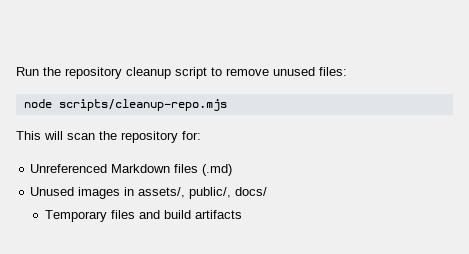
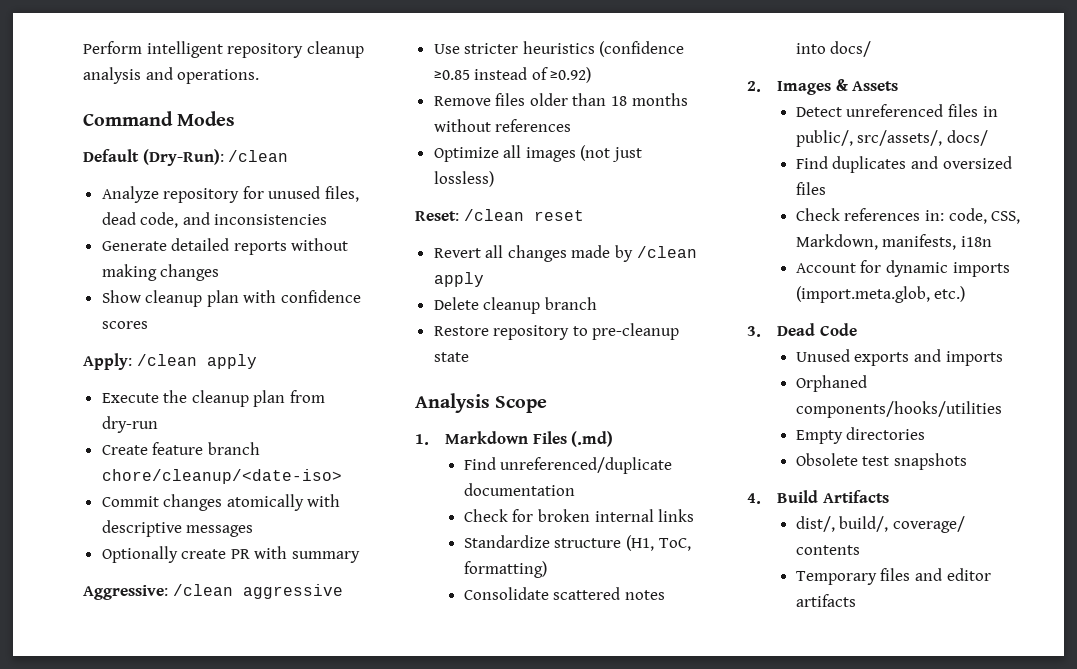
[16,67,347,79] [23,99,227,111] [16,131,201,143] [30,164,233,176] [30,187,268,199] Run the repository cleanup script to remove unused files: // node scripts/cleanup-repo.mjs // This will scan the repository for: // Unreferenced Markdown files (.md) // Unused images in assets/, public/, docs/ -> [83,41,364,58] [83,67,260,84] [83,111,236,126] [83,149,289,166] [101,186,360,203] [101,212,328,228] [101,238,349,255] [101,264,220,281] [101,290,362,307] [101,321,148,329] [83,353,257,370] [101,390,326,407] [101,416,158,433] [101,442,260,455] [101,469,342,484] [101,494,341,511] [101,520,254,537] [101,546,361,563] [83,584,343,600] [433,41,685,57] [433,67,592,83] [433,93,688,106] [433,119,572,132] [433,145,643,162] [433,171,494,187] [415,209,584,221] [433,245,697,262] [433,272,484,287] [433,297,597,314] [433,323,680,340] [433,352,469,362] [415,393,548,413] [415,431,614,447] [463,457,673,474] [463,483,575,496] [463,509,695,522] [463,535,691,551] [463,561,547,578] [463,587,665,600] [795,41,872,57] [747,79,899,95] [795,104,998,117] [795,130,988,147] [795,156,1012,173] [795,182,826,195] [795,208,1021,224] [795,234,992,250] [795,260,1010,277] [795,286,966,303] [747,323,857,337] [795,349,1003,366] [795,375,867,392] [795,401,1002,418] [795,427,926,444] [795,453,967,470] [747,490,889,504] [795,516,965,533] [795,545,860,555] Perform intelligent repository cleanup analysis and operations. // Command Modes // Default (Dry-Run): /clean // Analyze repository for unused files, dead code, and inconsistencies // Generate detailed reports without making changes // Show cleanup plan with confidence scores // Apply: /clean apply // Execute the cleanup plan from dry-run // Create feature branch chore/cleanup/<date-iso> // Commit changes atomically with descriptive messages // Optionally create PR with summary // Aggressive: /clean aggressive // Use stricter heuristics (confidence ≥0.85 instead of ≥0.92) // Remove files older than 18 months without references // Optimize all images (not just lossless) // Reset: /clean reset // Revert all changes made by /clean apply // Delete cleanup branch // Restore repository to pre-cleanup state // Analysis Scope // 1. Markdown Files (.md) // Find unreferenced/duplicate documentation // Check for broken internal links // Standardize structure (H1, ToC, formatting) // Consolidate scattered notes into docs/ // 2. Images & Assets // Detect unreferenced files in public/, src/assets/, docs/ // Find duplicates and oversized files // Check references in: code, CSS, Markdown, manifests, i18n // Account for dynamic imports (import.meta.glob, etc.) // 3. Dead Code // Unused exports and imports // Orphaned components/hooks/utilities // Empty directories // Obsolete test snapshots // 4. Build Artifacts // dist/, build/, coverage/ contents
[163,210,191,219] build -> [946,568,991,581] editor

